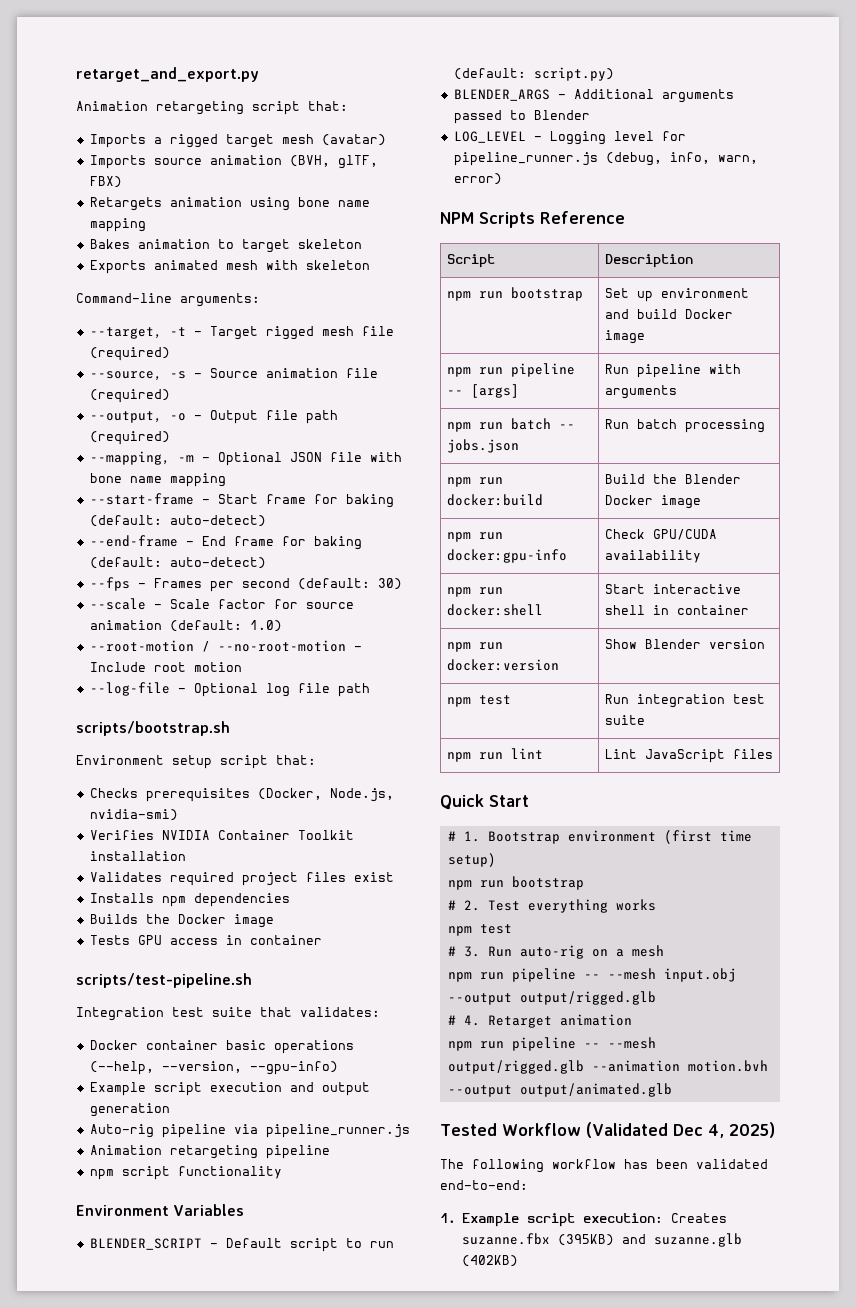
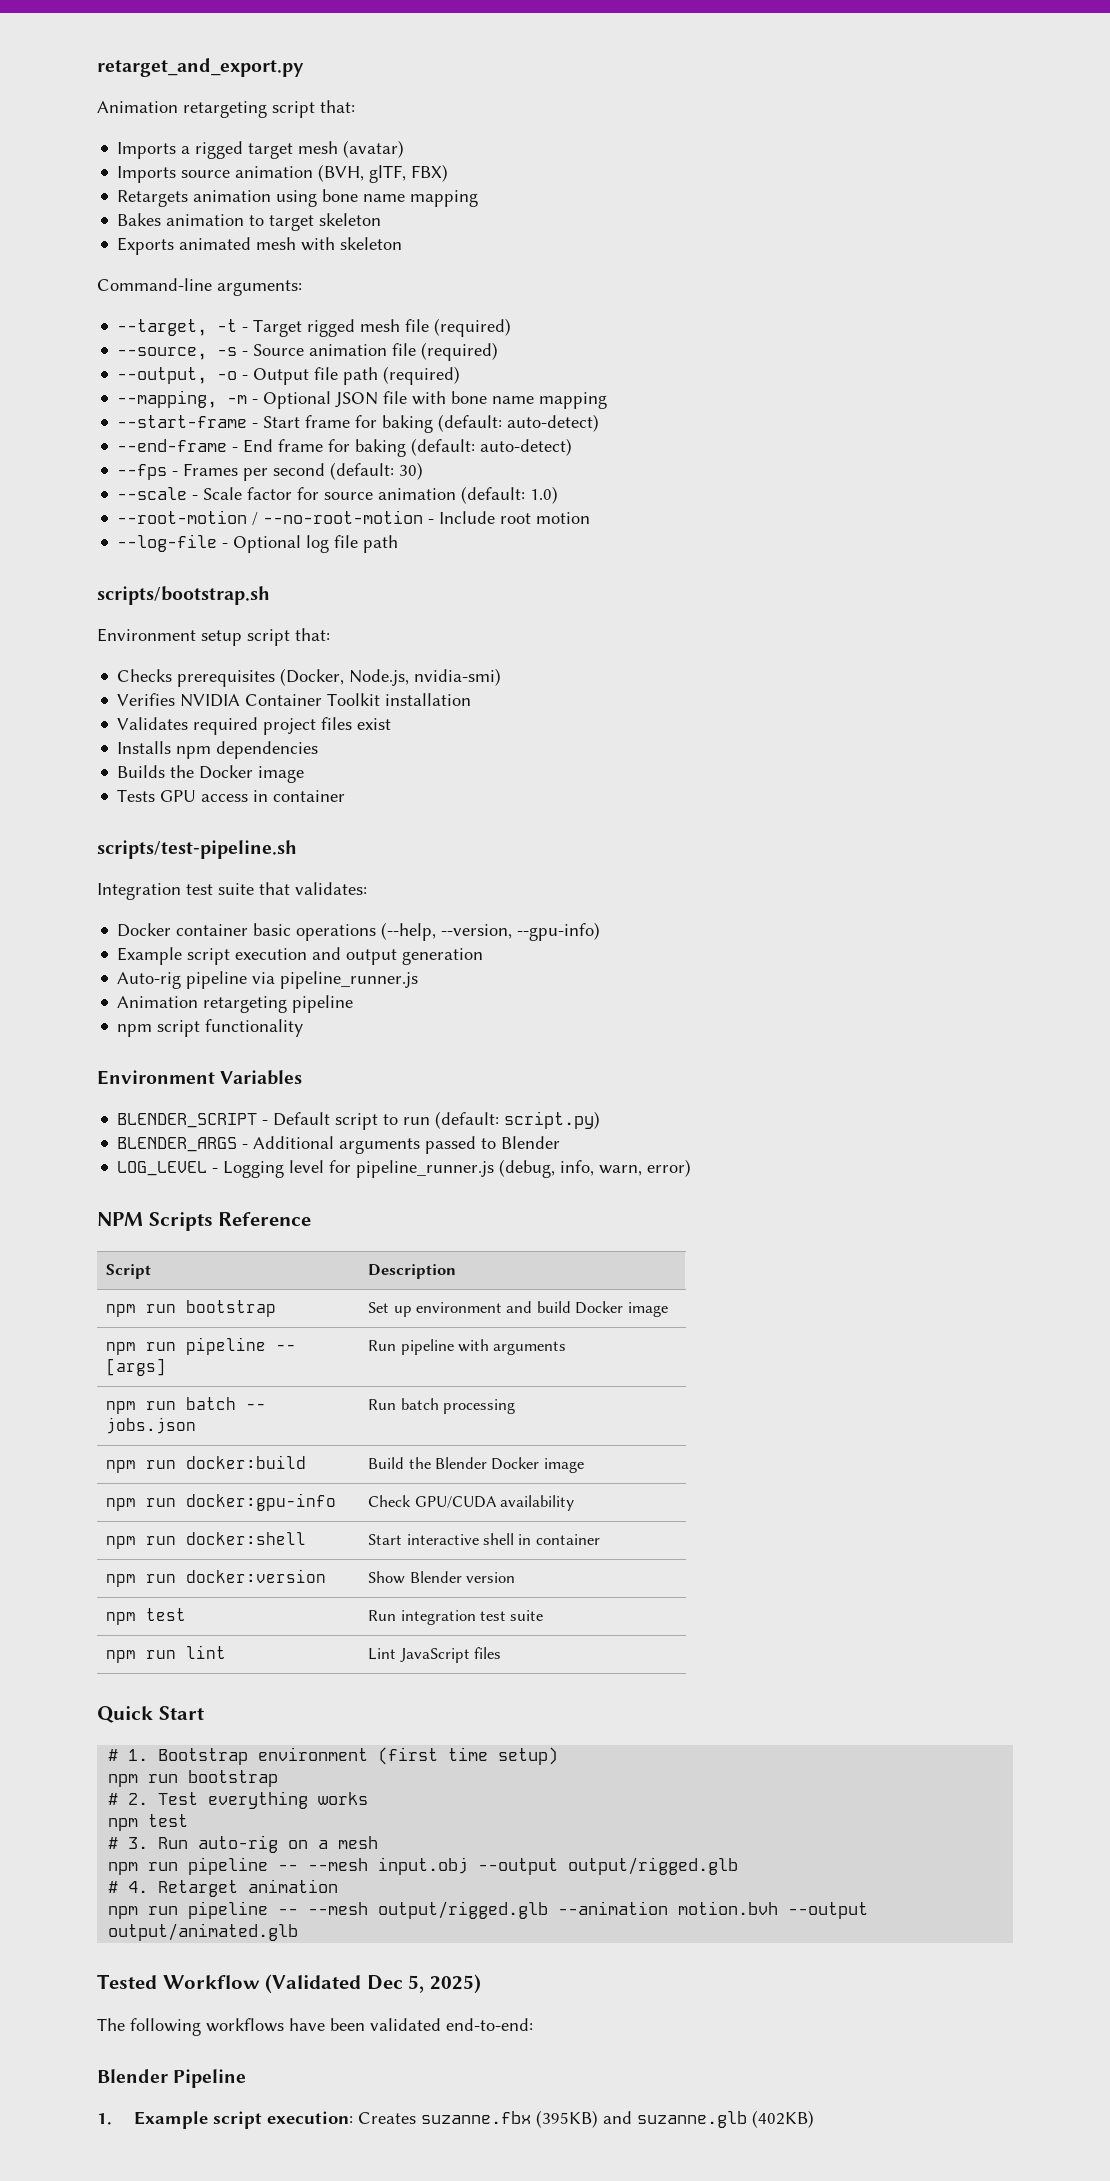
[707,1124,724,1138] 4, -> [408,1975,425,1993] 5,
[552,1159,648,1169] workflow has -> [206,2018,325,2032] workflows have
(528, 1185) none -> [97,2069,247,2088] // Blender Pipeline

